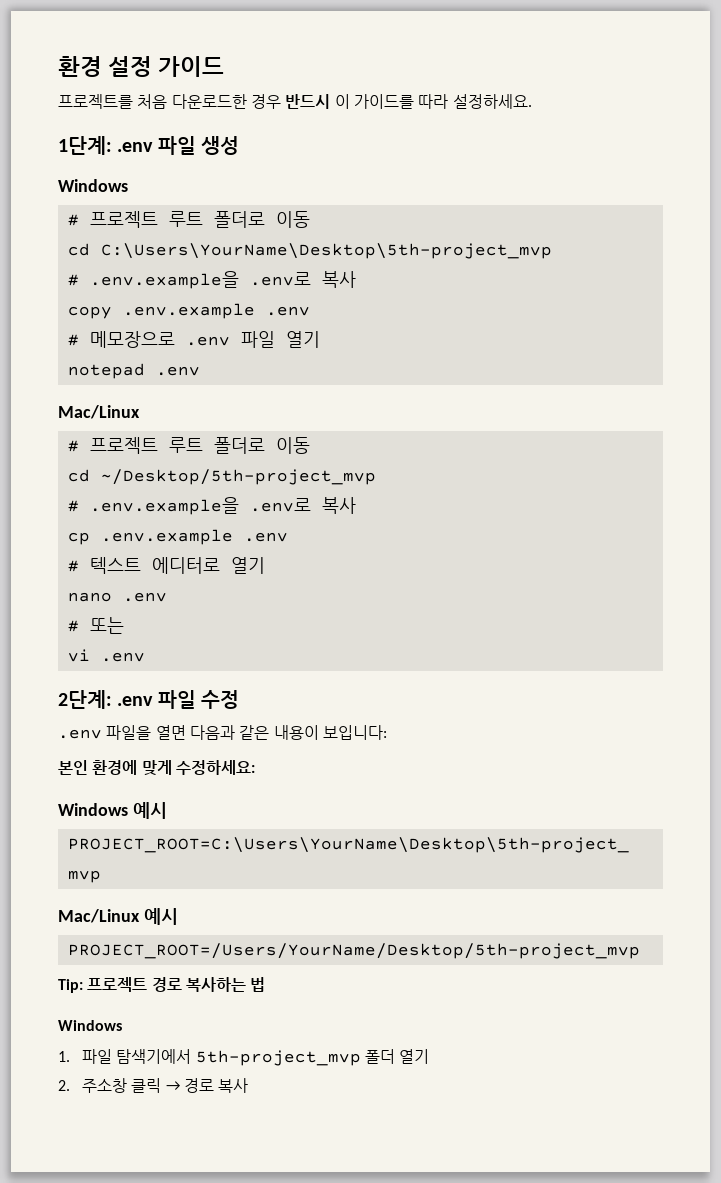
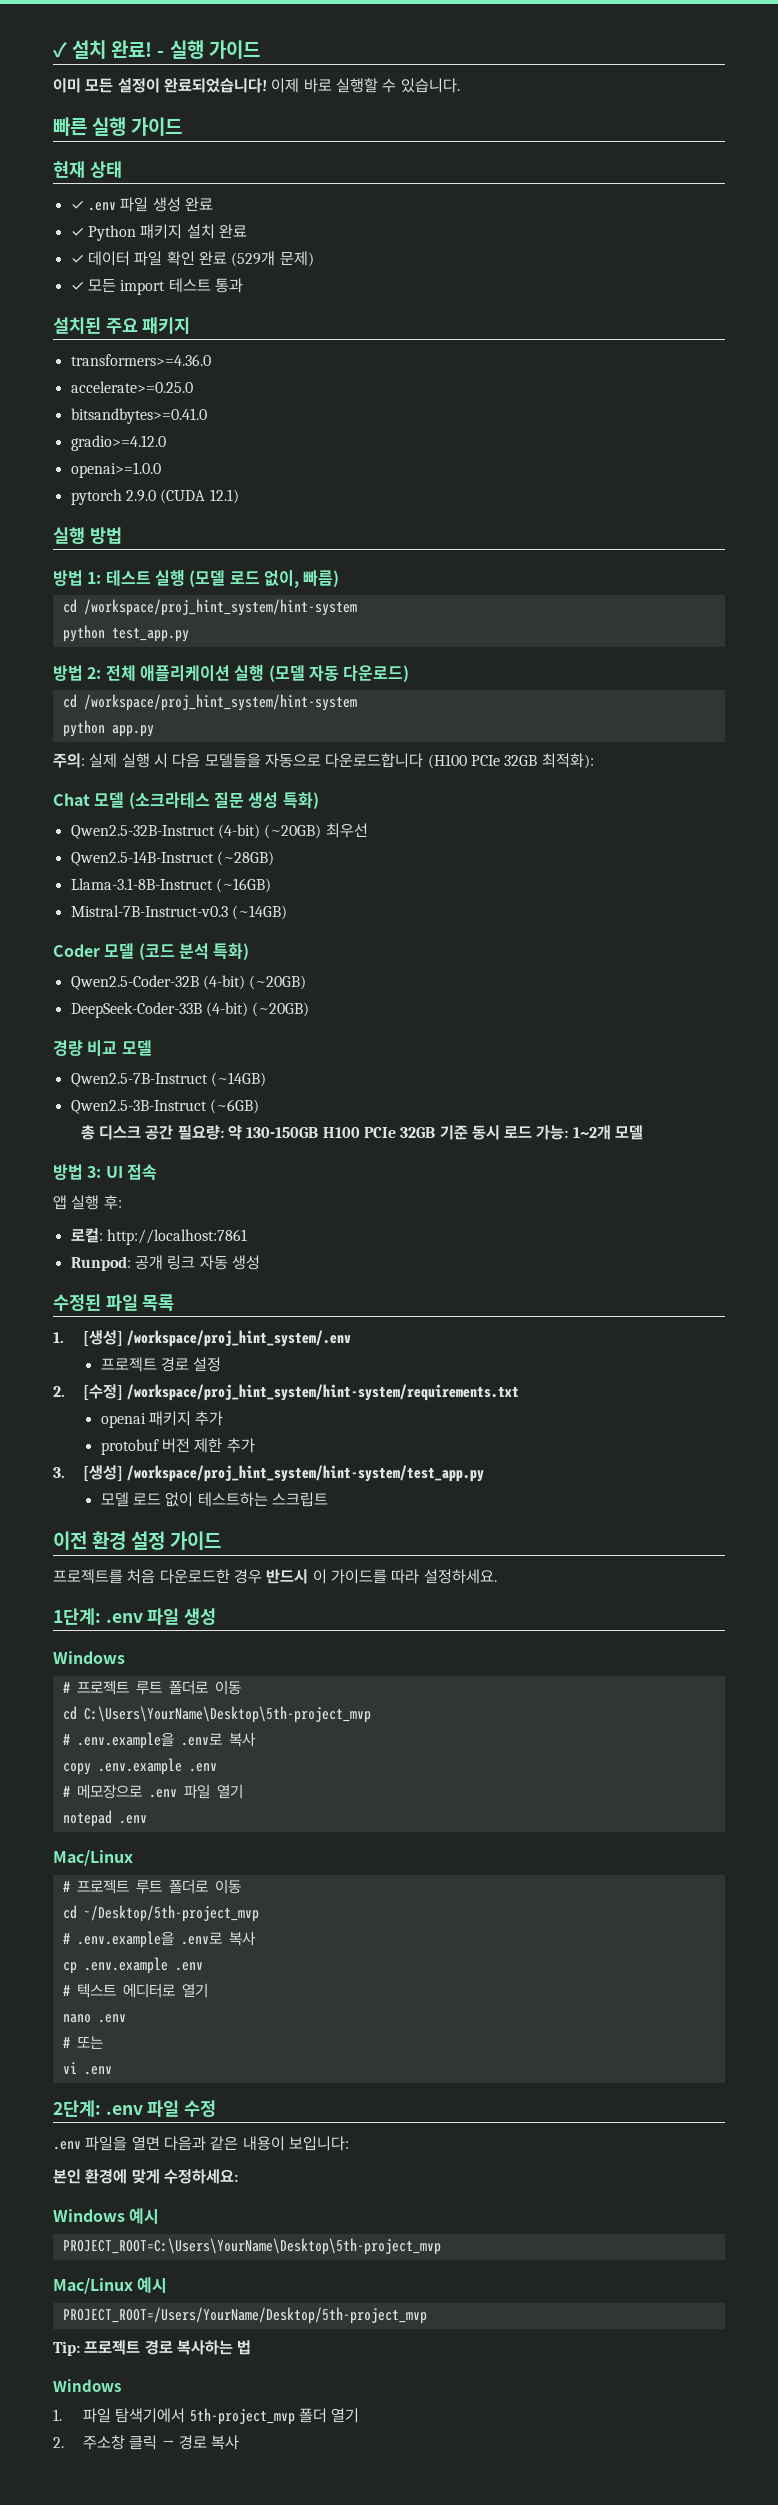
(58, 66) none -> [53,40,260,59] [53,78,460,93] [53,117,183,136] [53,161,122,178] [70,197,213,212] [70,224,247,241] [70,251,314,267] [70,278,243,295] [53,317,191,334] [70,354,211,366] [70,381,193,393] [70,408,207,424] [70,435,166,451] [70,462,161,478] [70,489,239,505] [53,527,122,544] [53,569,340,588] [62,599,357,616] [62,625,189,642] [53,664,410,682] [62,694,357,711] [62,720,154,737] [53,753,594,769] [53,792,319,809] [70,823,368,839] [70,851,274,866] [70,878,271,893] [70,905,287,920] [53,943,250,960] [70,975,307,990] [70,1002,310,1018] [53,1040,152,1056] [70,1072,266,1087] [70,1099,259,1114] [80,1125,644,1140] [53,1164,157,1180] [53,1195,122,1210] [70,1228,247,1245] [70,1255,260,1271] [53,1294,175,1311] [53,1330,352,1347] [100,1357,222,1372] [53,1384,520,1401] [100,1411,224,1428] [100,1438,255,1455] [53,1465,485,1482] [100,1492,329,1507] [53,1531,87,1550] ✓ 설치 완료! - 실행 가이드 // 이미 모든 설정이 완료되었습니다! 이제 바로 실행할 수 있습니다. // 빠른 실행 가이드 // 현재 상태 // ✓ .env 파일 생성 완료 // ✓ Python 패키지 설치 완료 // ✓ 데이터 파일 확인 완료 (529개 문제) // ✓ 모든 import 테스트 통과 // 설치된 주요 패키지 // transformers>=4.36.0 // accelerate>=0.25.0 // bitsandbytes>=0.41.0 // gradio>=4.12.0 // openai>=1.0.0 // pytorch 2.9.0 (CUDA 12.1) // 실행 방법 // 방법 1: 테스트 실행 (모델 로드 없이, 빠름) // cd /workspace/proj_hint_system/hint-system // python test_app.py // 방법 2: 전체 애플리케이션 실행 (모델 자동 다운로드) // cd /workspace/proj_hint_system/hint-system // python app.py // 주의: 실제 실행 시 다음 모델들을 자동으로 다운로드합니다 (H100 PCIe 32GB 최적화): // Chat 모델 (소크라테스 질문 생성 특화) // Qwen2.5-32B-Instruct (4-bit) (~20GB) 최우선 // Qwen2.5-14B-Instruct (~28GB) // Llama-3.1-8B-Instruct (~16GB) // Mistral-7B-Instruct-v0.3 (~14GB) // Coder 모델 (코드 분석 특화) // Qwen2.5-Coder-32B (4-bit) (~20GB) // DeepSeek-Coder-33B (4-bit) (~20GB) // 경량 비교 모델 // Qwen2.5-7B-Instruct (~14GB) // Qwen2.5-3B-Instruct (~6GB) // 총 디스크 공간 필요량: 약 130-150GB H100 PCIe 32GB 기준 동시 로드 가능: 1~2개 모델 // 방법 3: UI 접속 // 앱 실행 후: // 로컬: http://localhost:7861 // Runpod: 공개 링크 자동 생성 // 수정된 파일 목록 // 1. [생성] /workspace/proj_hint_system/.env // 프로젝트 경로 설정 // 2. [수정] /workspace/proj_hint_system/hint-system/requirements.txt // openai 패키지 추가 // protobuf 버전 제한 추가 // 3. [생성] /workspace/proj_hint_system/hint-system/test_app.py // 모델 로드 없이 테스트하는 스크립트 // 이전

